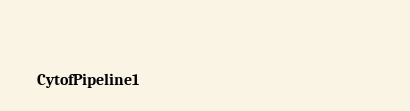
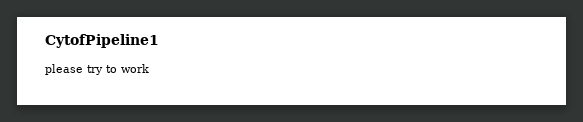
(139, 80) none -> [45,64,149,75] // please try to work

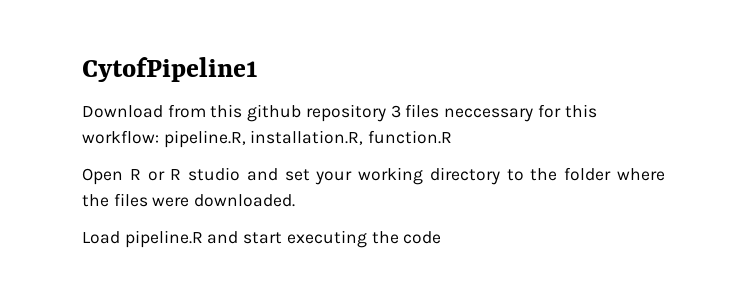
[45,64,149,75] please try to work -> [82,104,597,122] [82,130,453,148] [82,167,665,185] [82,193,296,207] [82,230,442,248] Download from this github repository 3 files neccessary for this workflow: pipeline.R, installation.R, function.R // Open R or R studio and set your working directory to the folder where the files were downloaded. // Load pipeline.R and start executing the code

